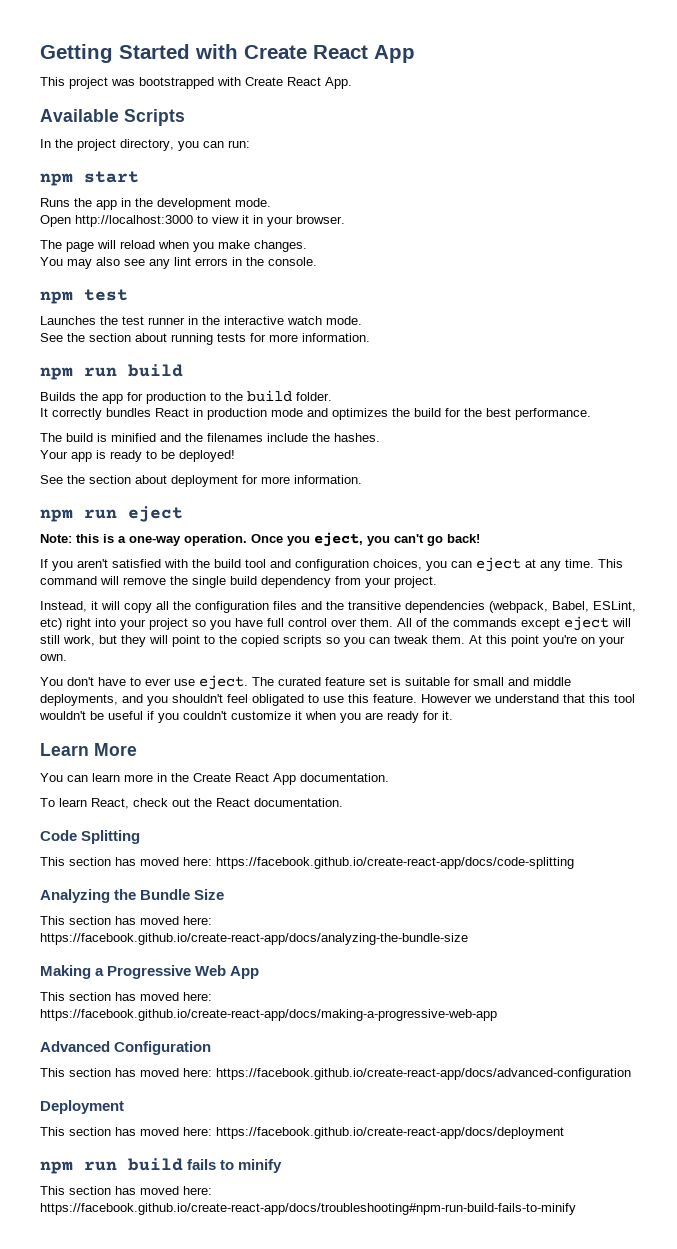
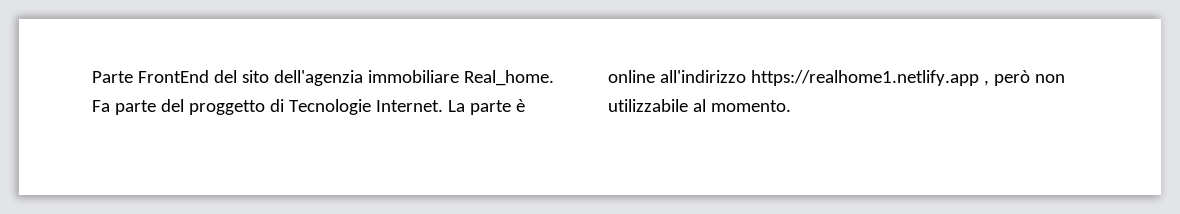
[40,44,415,63] [40,77,352,89] [40,109,185,126] [40,139,250,151] [40,171,139,186] [40,198,271,210] [40,215,345,227] [40,240,307,252] [40,257,317,269] [40,289,128,304] [40,316,362,325] [40,333,370,345] [40,364,183,380] [40,390,332,404] [40,408,591,420] [40,433,380,442] [40,450,235,462] [40,475,362,487] [40,506,183,522] [40,532,480,547] [40,557,623,572] [40,576,437,588] [40,601,636,613] [40,616,631,631] [40,635,625,647] [40,654,67,661] [40,675,571,690] [40,694,635,706] [39,711,453,723] [40,743,137,756] [40,773,389,785] [40,798,343,809] [40,830,141,844] [40,857,574,869] [40,889,225,903] [40,916,212,925] [40,933,468,945] [40,965,260,979] [40,992,212,1001] [40,1009,497,1021] [40,1041,212,1055] [40,1068,631,1080] [40,1100,124,1114] [40,1127,564,1139] [40,1158,283,1174] [40,1186,212,1195] [40,1203,576,1215] Getting Started with Create React App // This project was bootstrapped with Create React App. // Available Scripts // In the project directory, you can run: // npm start // Runs the app in the development mode. // Open http://localhost:3000 to view it in your browser. // The page will reload when you make changes. // You may also see any lint errors in the console. // npm test // Launches the test runner in the interactive watch mode. // See the section about running tests for more information. // npm run build // Builds the app for production to the build folder. // It correctly bundles React in production mode and optimizes the build for the best performance. // The build is minified and the filenames include the hashes. // Your app is ready to be deployed! // See the section about deployment for more information. // npm run eject // Note: this is a one-way operation. Once you eject, you can't go back! // If you aren't satisfied with the build tool and configuration choices, you can eject at any time. This command will remove the single build dependency from your project. // Instead, it will copy all the configuration files and the transitive dependencies (webpack, Babel, ESLint, etc) right into your project so you have full control over them. All of the commands except eject will still work, but they will point to the copied scripts so you can tweak them. At this point you're on your own. // You don't have to ever use eject. The curated feature set is suitable for small and middle deployments, and you shouldn't feel obligated to use this feature. However we understand that this tool wouldn't be useful if you couldn't customize it when you are ready for it. // Learn More // You can learn more in the Create React App documentation. // To learn React, check out the React documentation. // Code Splitting // This section has moved here: https://facebook.github.io/create-react-app/docs/code-splitting // Analyzing the Bundle Size // This section has moved here: https://facebook.github.io/create-react-app/docs/analyzing-the-bundle-size // Making a Progressive Web App // This section has moved here: https://facebook.github.io/create-react-app/docs/making-a-progressive-web-app // Advanced Configuration // This section has moved here: https://facebook.github.io/create-react-app/docs/advanced-configuration // Deployment // This section has moved here: https://facebook.github.io/create-react-app/docs/deployment // npm run build fails to minify // This section has moved here: https://facebook.github.io/create-react-app/docs/troubleshooting#npm-run-build-fails-to-minify -> [92,70,554,86] [92,99,525,115] [608,70,1065,86] [608,99,791,112] Parte FrontEnd del sito dell'agenzia immobiliare Real_home. Fa parte del proggetto di Tecnologie Internet. La parte è online all'indirizzo https://realhome1.netlify.app , però non utilizzabile al momento.

